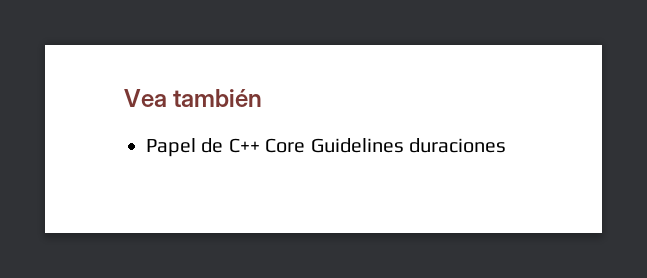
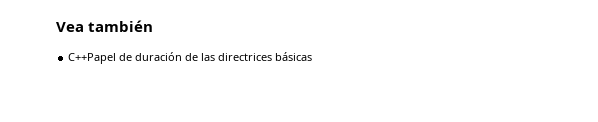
[146,138,506,157] Papel de C++ Core Guidelines duraciones -> [68,52,313,64] C++Papel de duración de las directrices básicas

